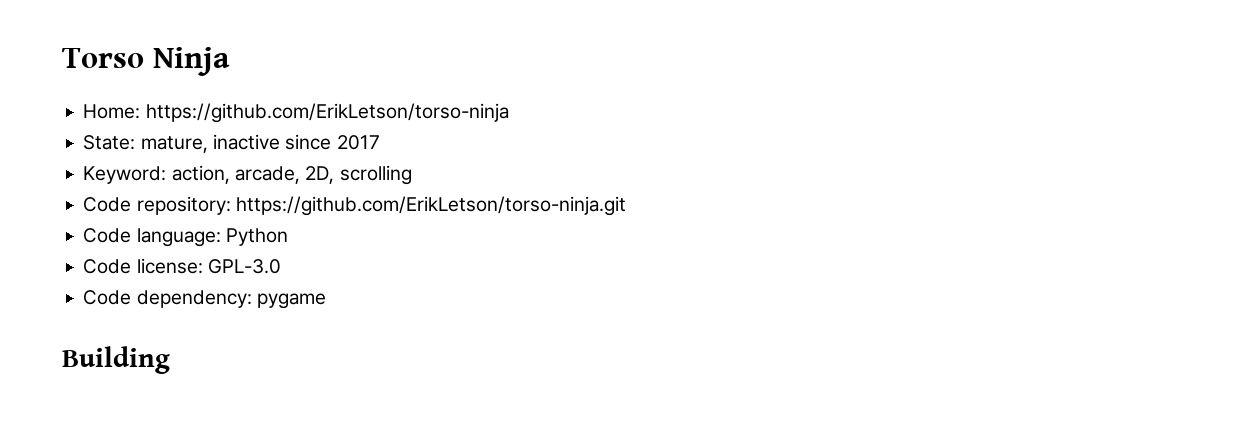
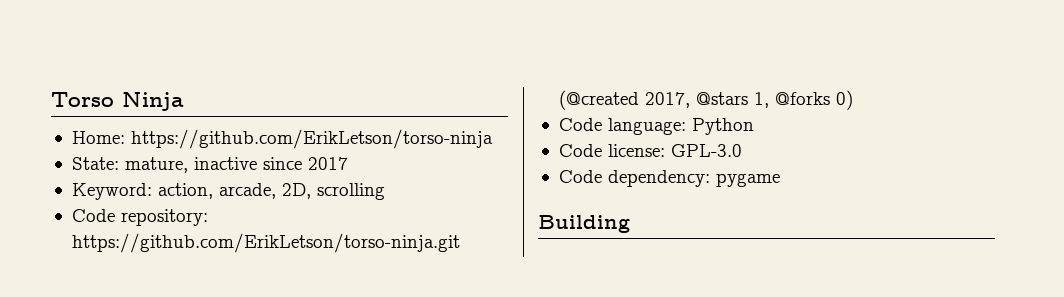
(626, 206) none -> [558,90,853,110] (@created 2017, @stars 1, @forks 0)

